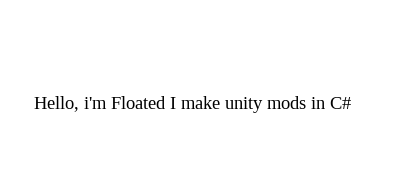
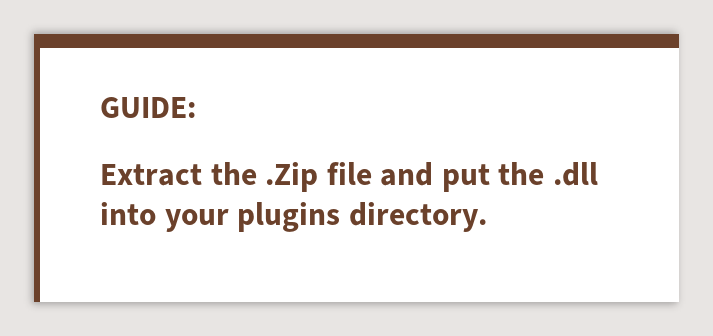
[34,96,351,113] Hello, i'm Floated I make unity mods in C# -> [100,97,196,118] [100,162,598,192] [100,202,487,232] GUIDE: // Extract the .Zip file and put the .dll into your plugins directory.

